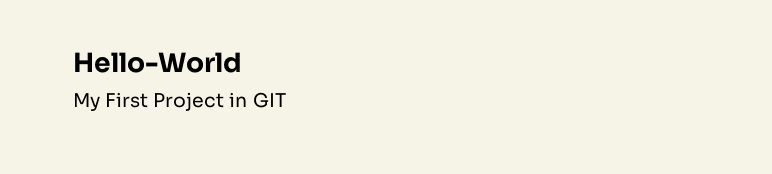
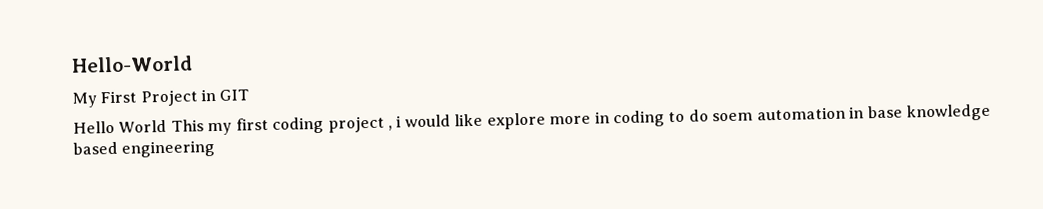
(286, 100) none -> [73,103,992,136] [73,139,216,158] // Hello World This my first coding project , i would like explore more in coding to do soem automation in base knowledge based engineering

